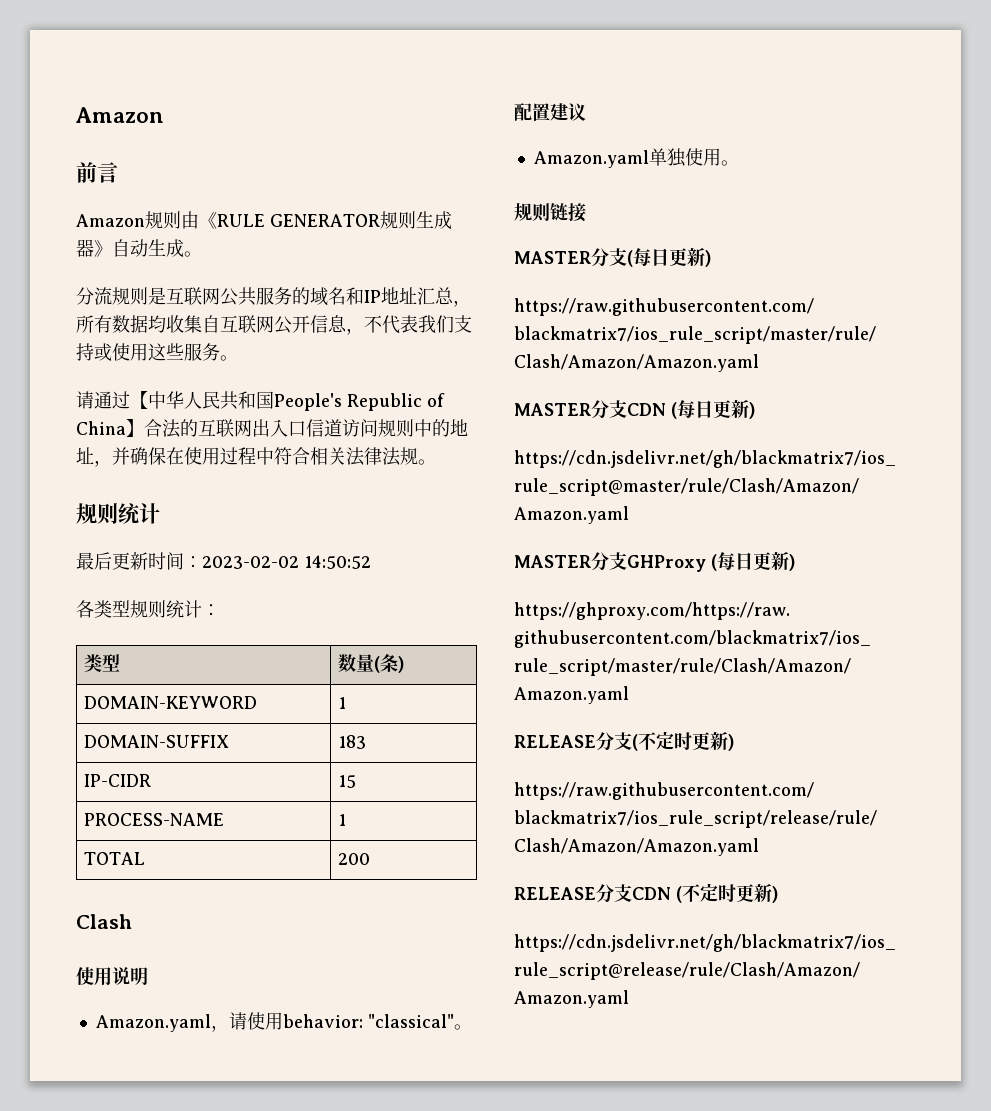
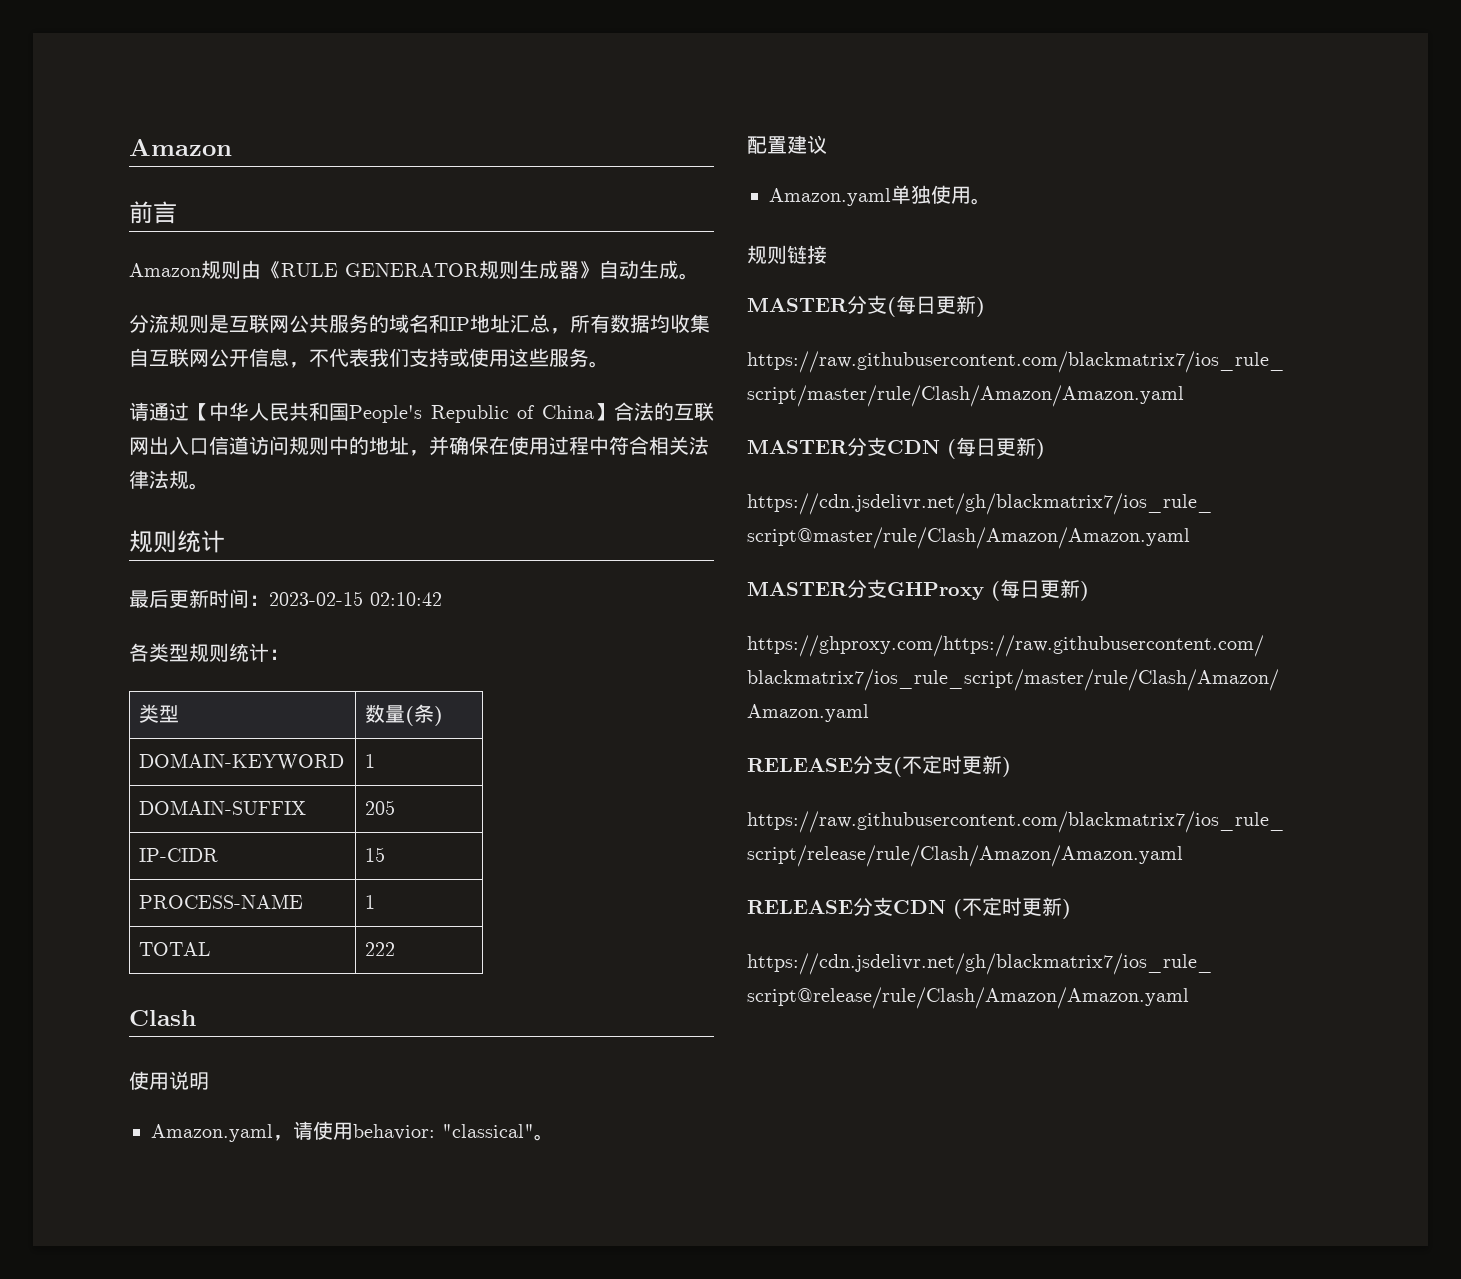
[202,555,371,569] 2023-02-02 14:50:52 -> [269,591,442,606] 2023-02-15 02:10:42
[338,735,367,749] 183 -> [365,800,396,815] 205
[338,853,371,865] 200 -> [365,942,396,956] 222

